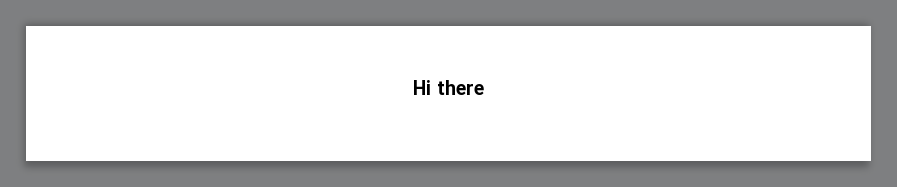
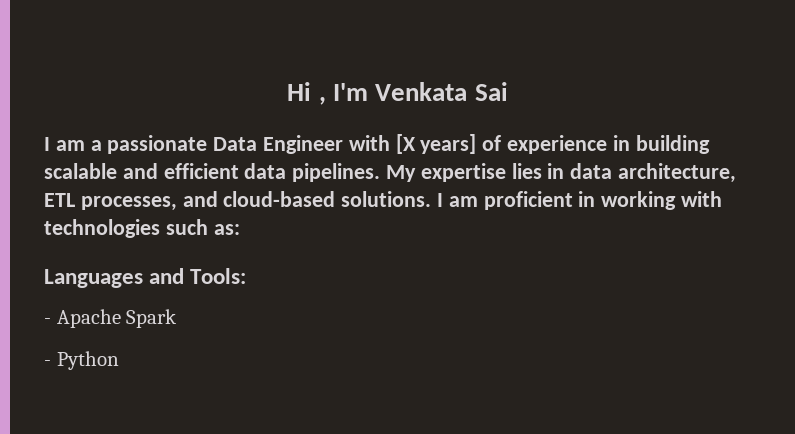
[436,80,484,95] there -> [318,82,508,105] [44,134,710,154] [44,163,737,183] [44,191,723,211] [44,219,240,238] [44,268,247,288] [44,309,178,328] [44,351,119,370] , I'm Venkata Sai // I am a passionate Data Engineer with [X years] of experience in building scalable and efficient data pipelines. My expertise lies in data architecture, ETL processes, and cloud-based solutions. I am proficient in working with technologies such as: // Languages and Tools: // - Apache Spark // - Python

